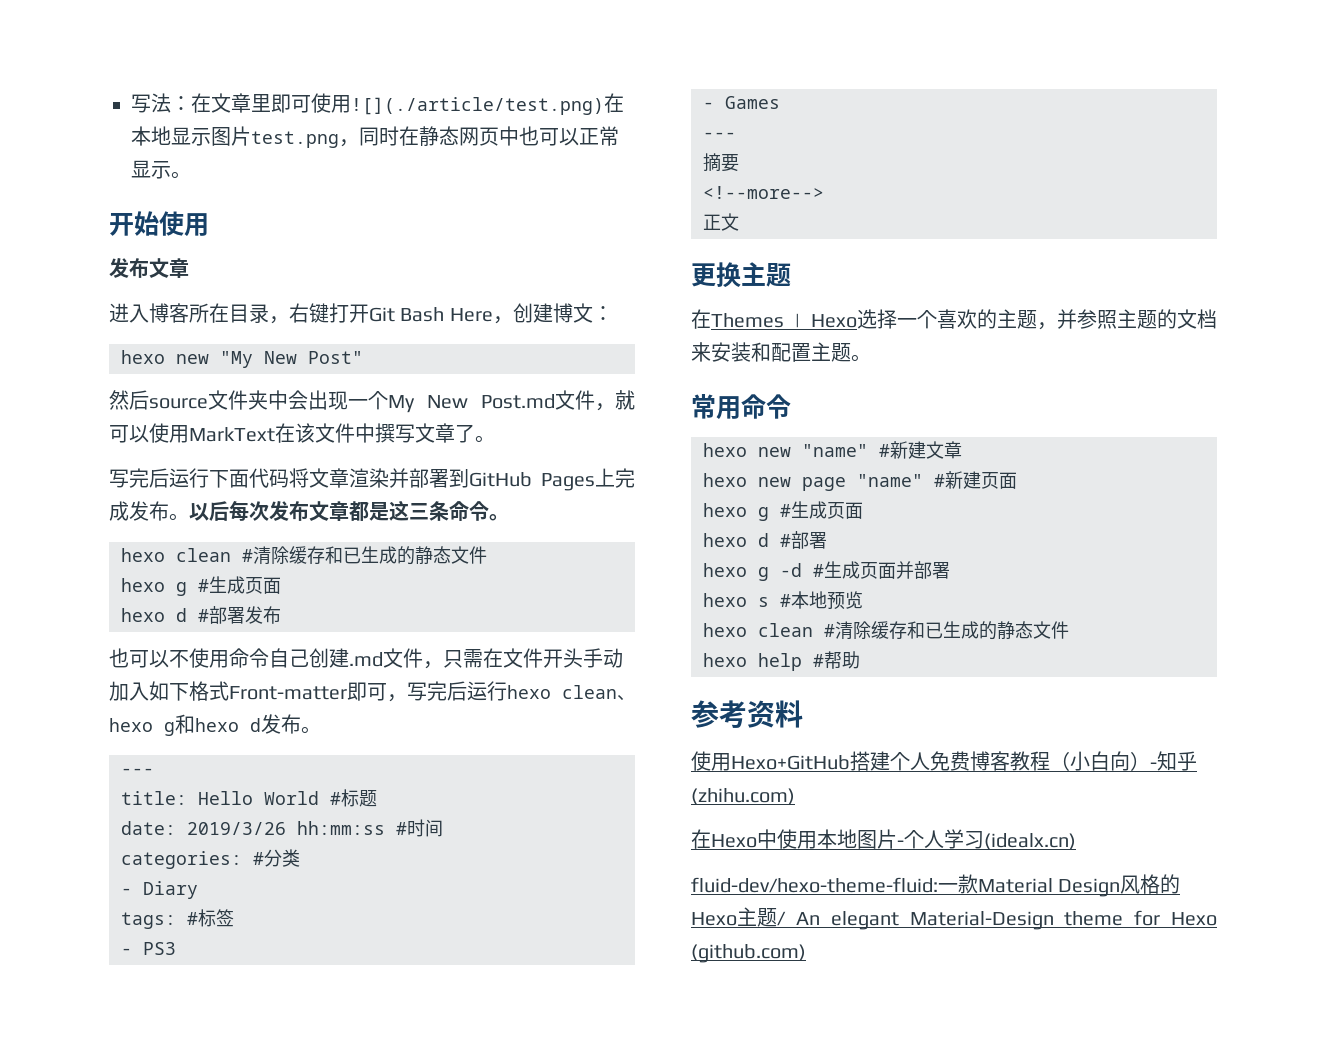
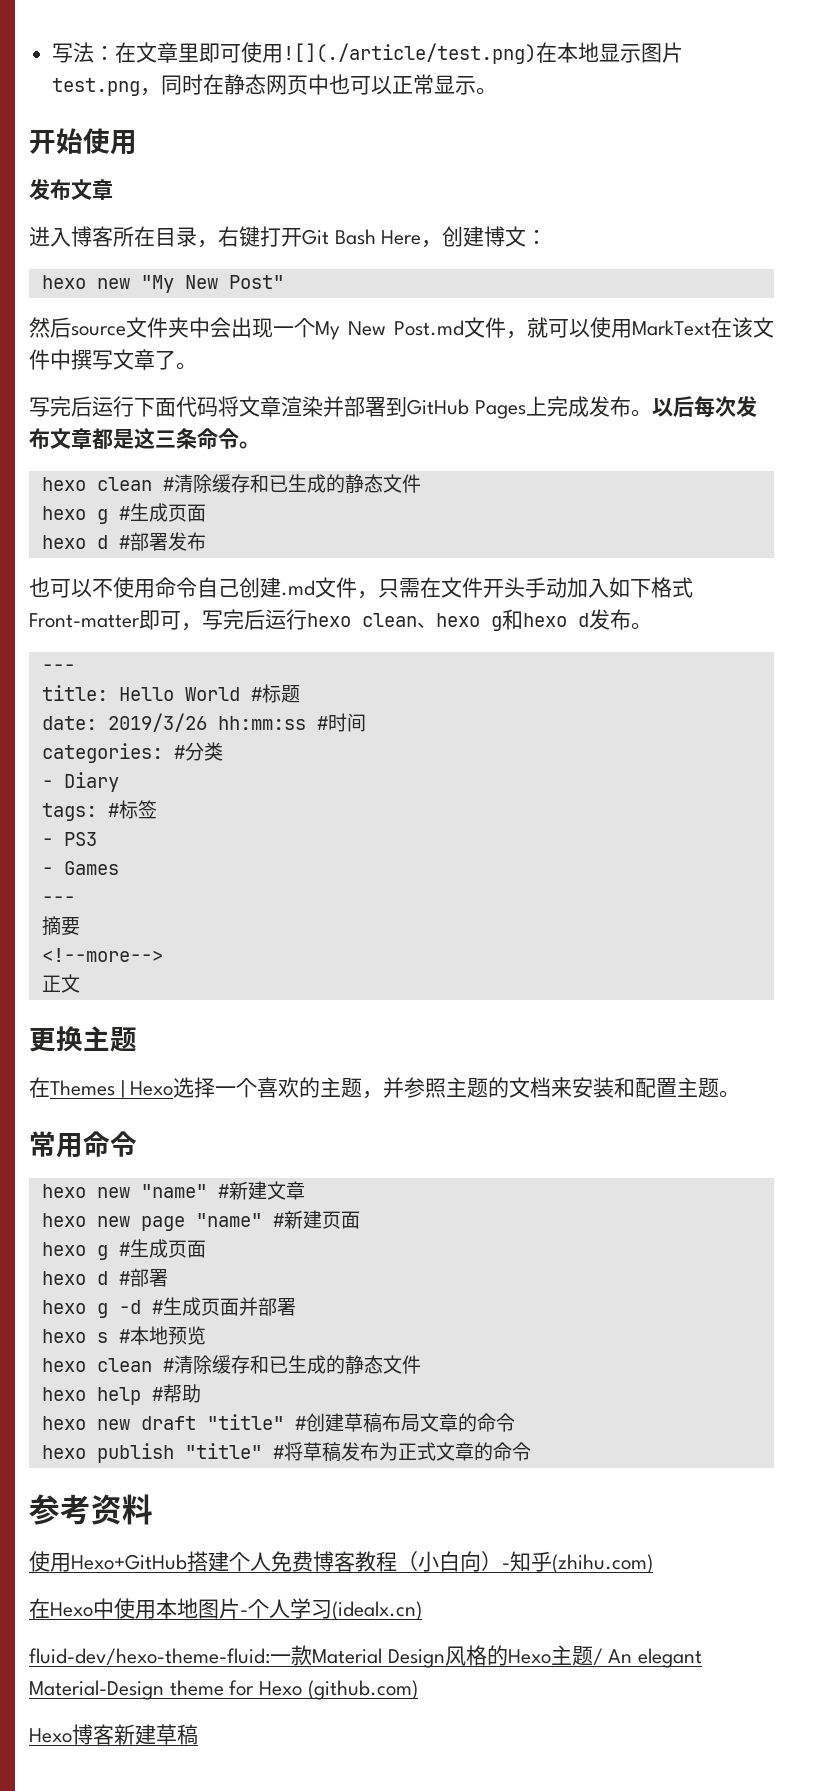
(860, 660) none -> [41,1413,515,1433] [41,1442,531,1463] // hexo new draft "title" #创建草稿布局文章的命令 // hexo publish "title" #将草稿发布为正式文章的命令
(806, 953) none -> [29,1724,198,1745] // Hexo博客新建草稿

